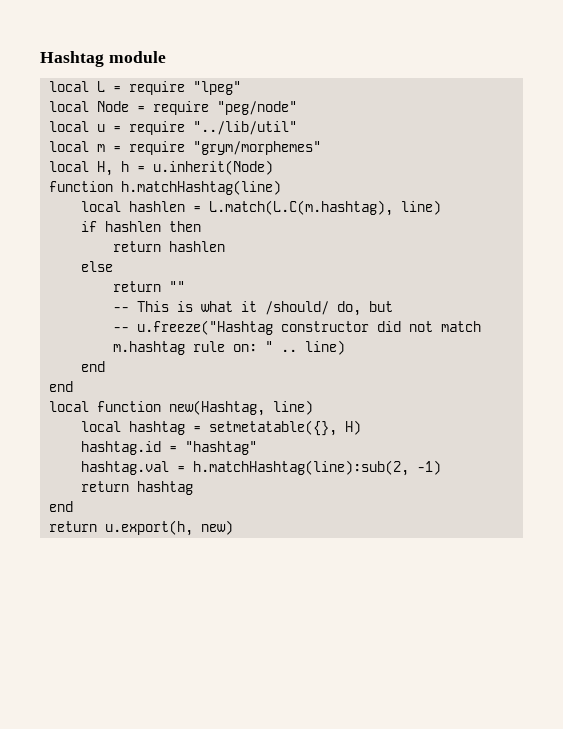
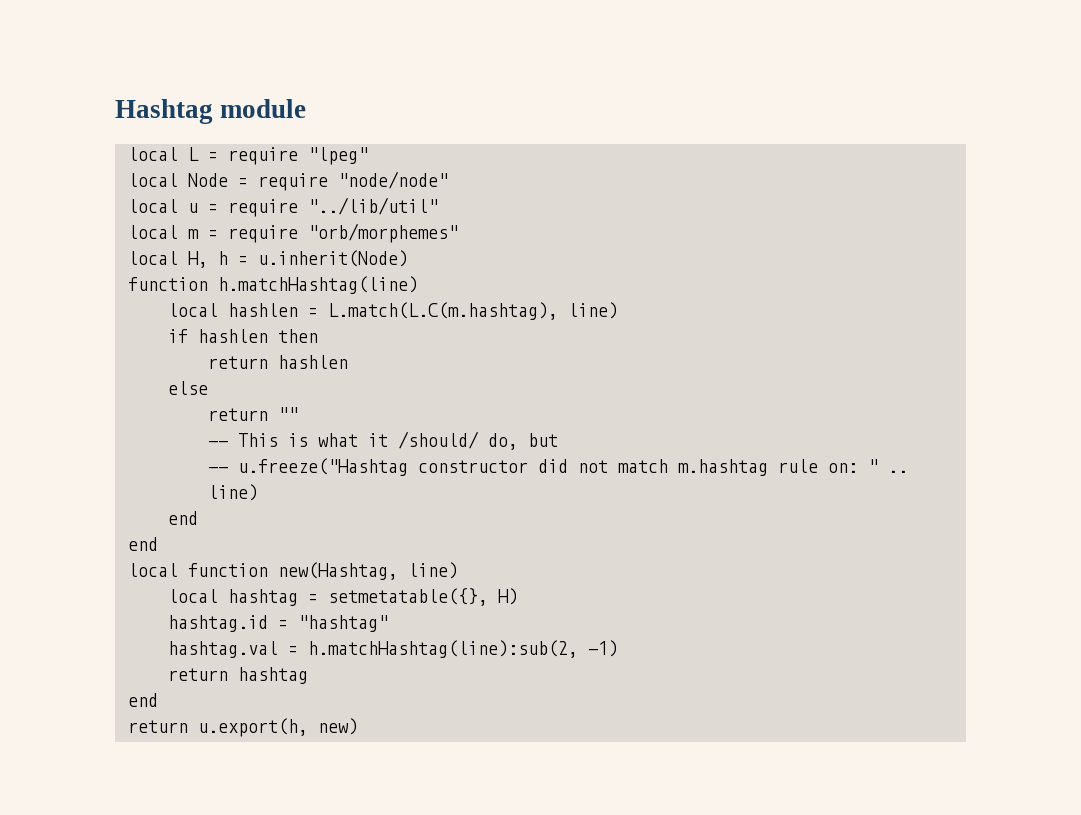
[216,101,297,115] "peg/node" -> [337,171,448,189] "node/node"
[192,141,321,155] "grym/morphemes" -> [307,223,458,243] "orb/morphemes"

